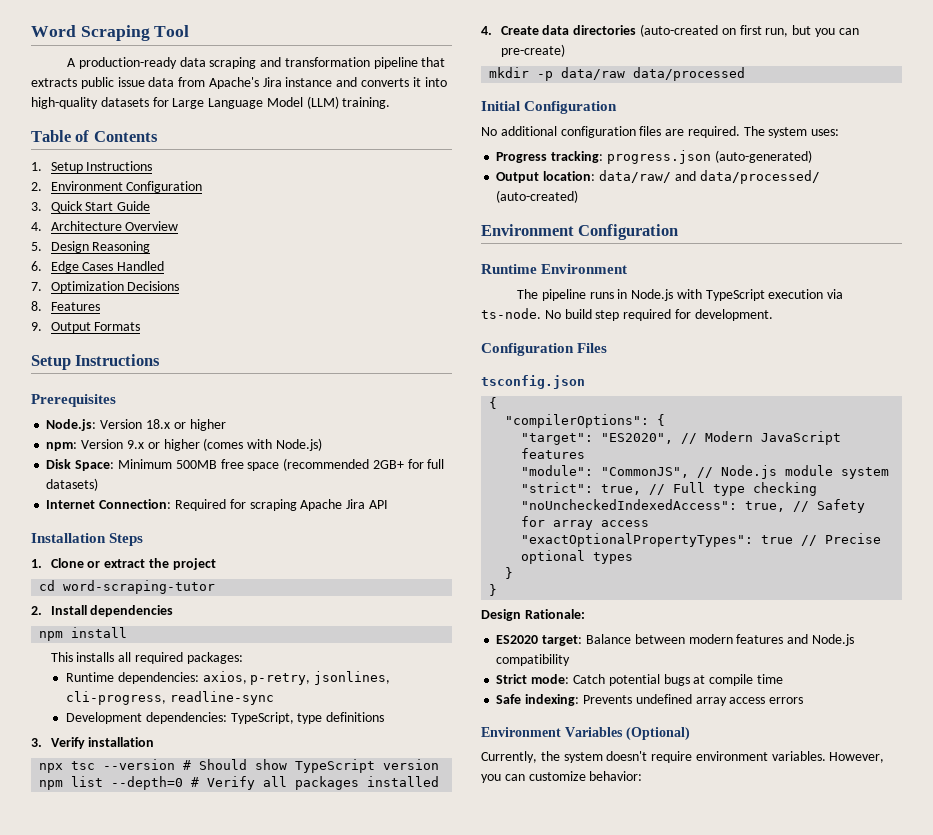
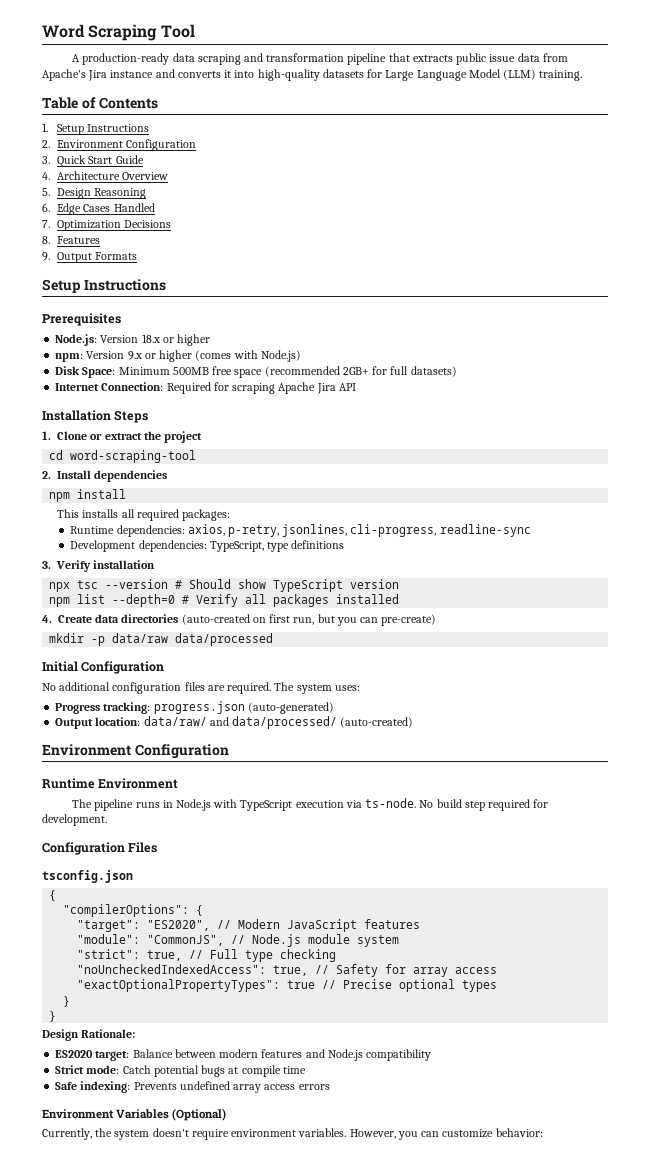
[63,580,216,594] word-scraping-tutor -> [70,450,197,463] word-scraping-tool

